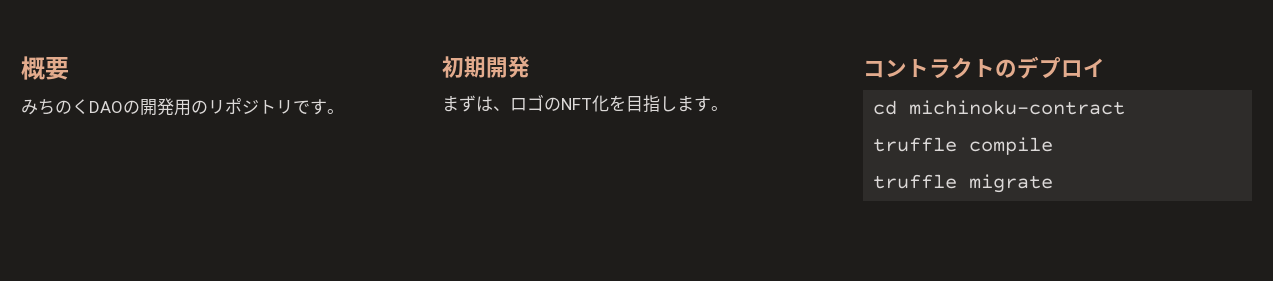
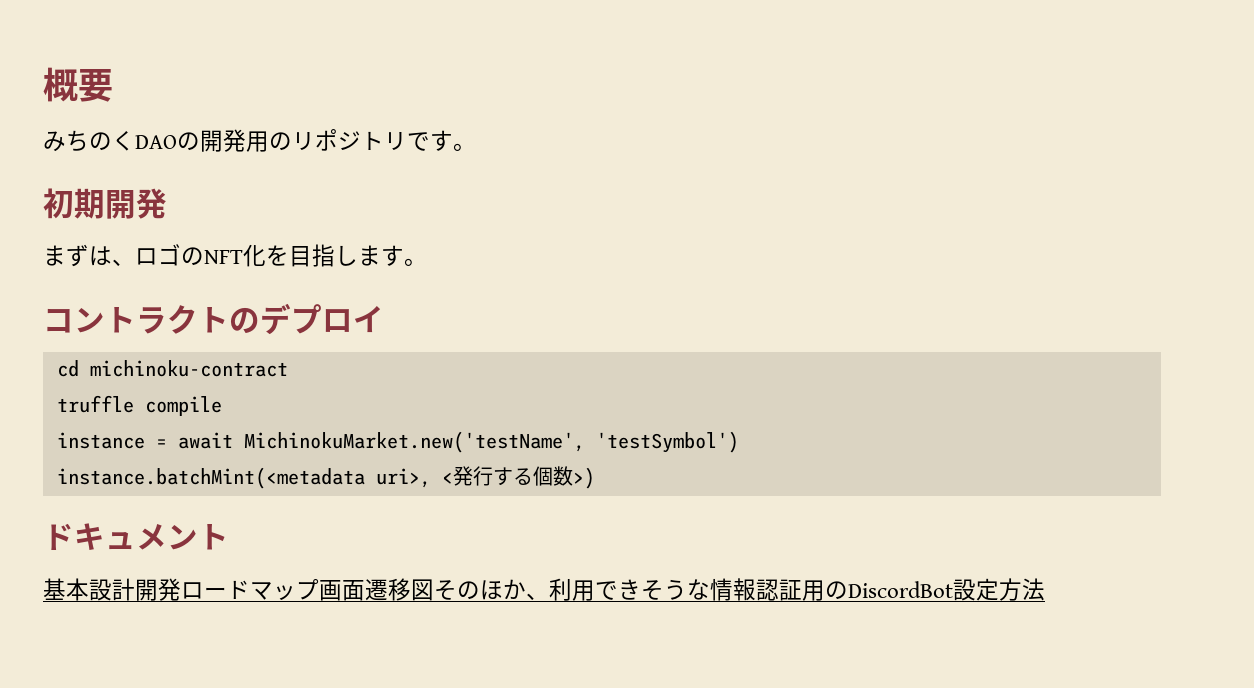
[873,174,1054,193] truffle migrate -> [56,431,739,453] [56,466,595,489] [43,523,229,550] [43,578,1045,601] instance = await MichinokuMarket.new('testName', 'testSymbol') // instance.batchMint(<metadata uri>, <発行する個数>) // ドキュメント // 基本設計開発ロードマップ画面遷移図そのほか、利用できそうな情報認証用のDiscordBot設定方法

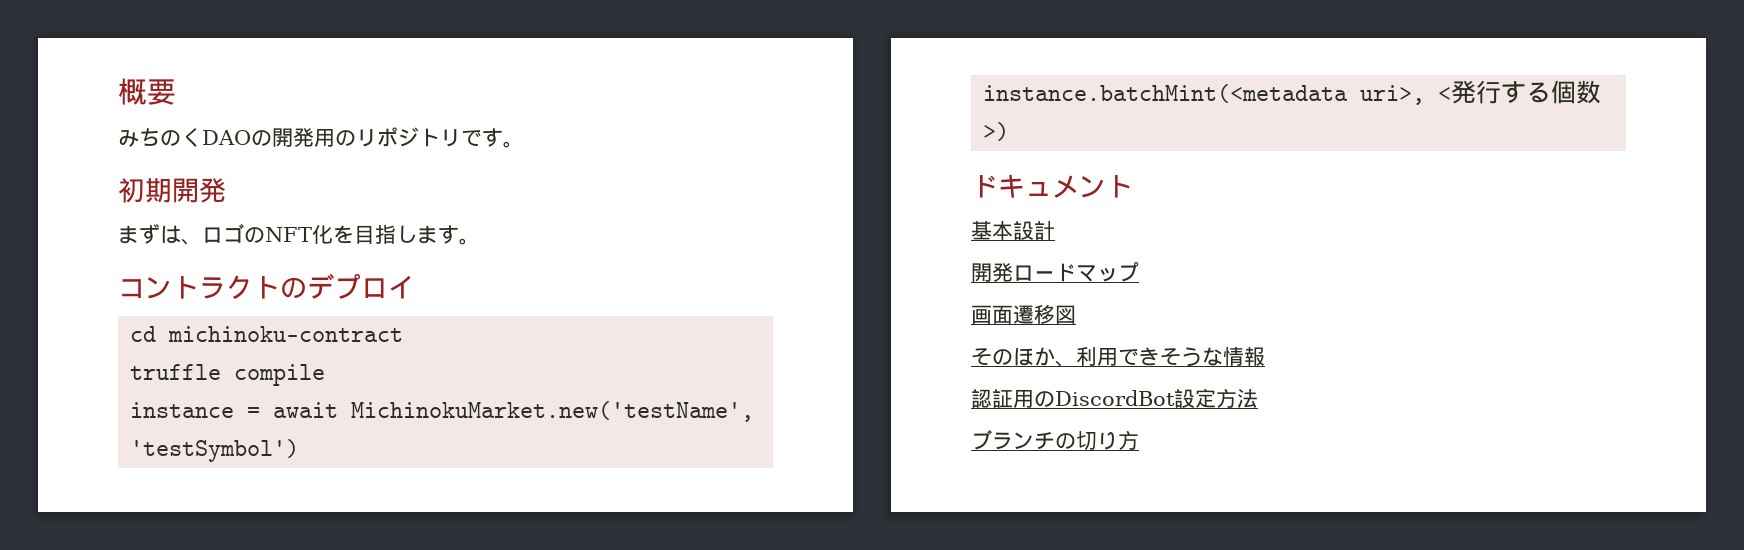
(135, 589) none -> (1055, 230) //
(319, 589) none -> (1139, 272) //
(434, 590) none -> (1076, 314) //
(756, 589) none -> (1265, 356) //
(1045, 589) none -> [971,430,1139,451] // ブランチの切り方

